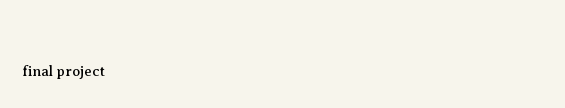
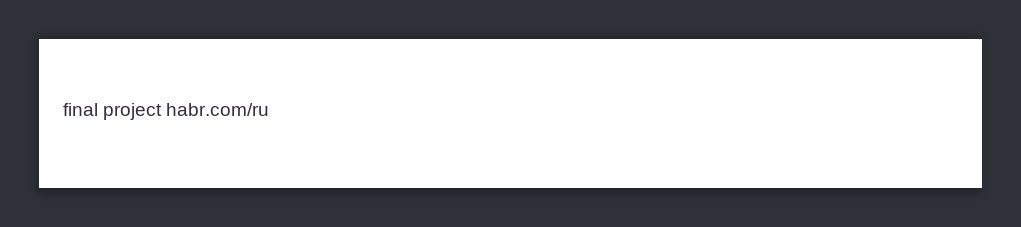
(105, 72) none -> [166,103,270,116] habr.com/ru

